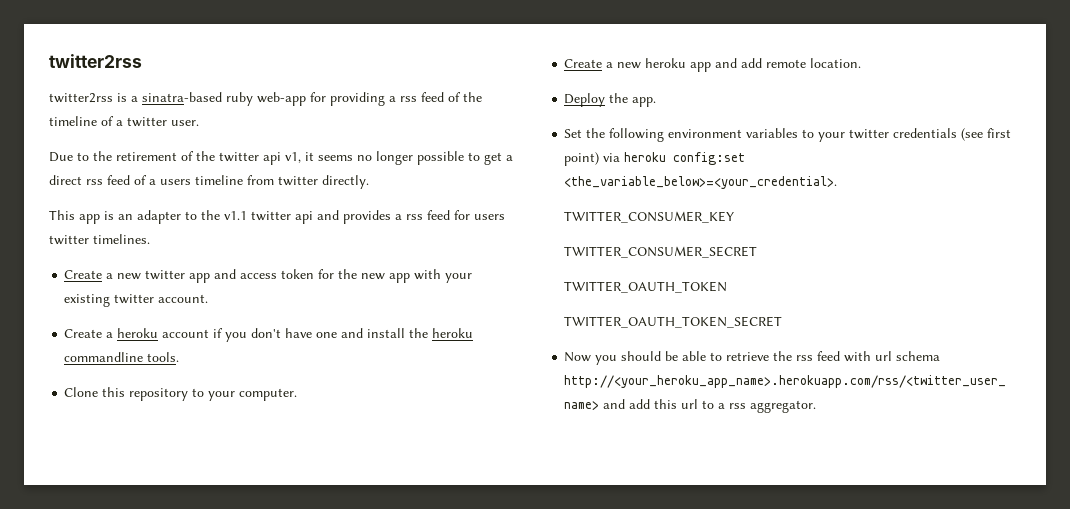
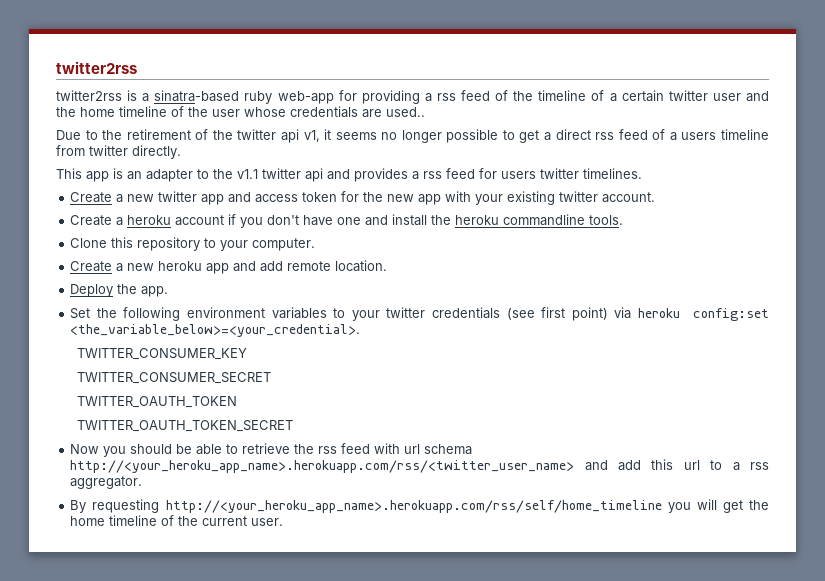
[127,117,199,127] twitter user. -> [621,90,769,102] [56,106,425,118] certain twitter user and the home timeline of the user whose credentials are used..
(817, 406) none -> [70,499,769,513] [70,515,284,526] // By requesting http://<your_heroku_app_name>.herokuapp.com/rss/self/home_timeline you will get the home timeline of the current user.

